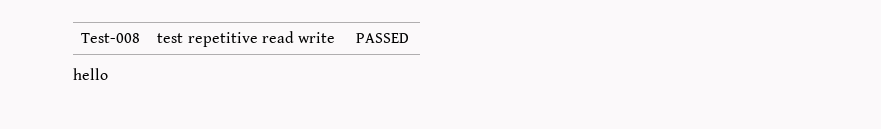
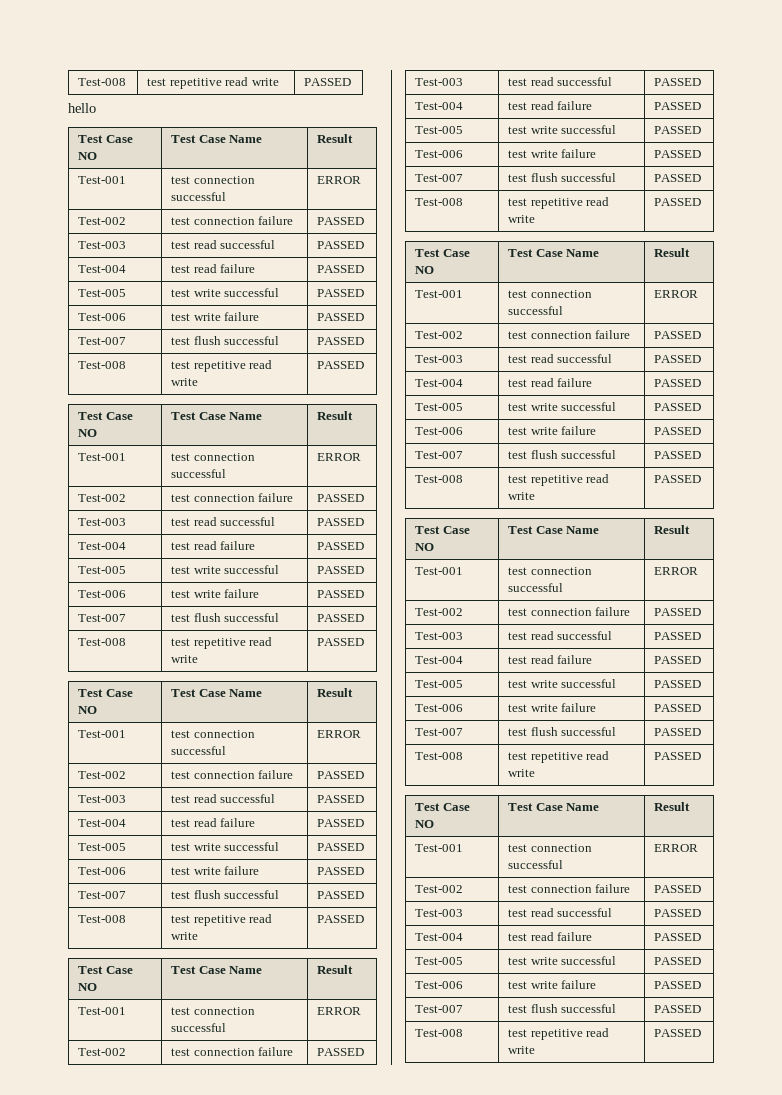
(108, 74) none -> [78,135,133,143] [78,152,98,160] [171,135,263,143] [317,134,354,143] [78,176,127,184] [171,176,255,184] [171,192,227,201] [317,176,362,184] [78,217,127,225] [171,216,294,225] [317,217,365,225] [78,241,127,249] [171,240,276,249] [317,241,365,249] [78,265,127,273] [171,264,256,273] [317,265,365,273] [78,289,127,297] [171,288,280,297] [317,289,365,297] [78,313,127,321] [171,312,260,321] [317,313,365,321] [78,337,127,345] [171,336,280,345] [317,337,365,345] [78,361,127,369] [171,360,273,372] [171,378,199,386] [317,361,365,369] [78,412,133,420] [78,429,98,437] [171,412,263,420] [317,411,354,420] [78,453,127,461] [171,453,255,461] [171,469,227,478] [317,453,362,461] [78,494,127,502] [171,493,294,502] [317,494,365,502] [78,518,127,526] [171,517,276,526] [317,518,365,526] [78,542,127,550] [171,541,256,550] [317,542,365,550] [78,566,127,574] [171,565,280,574] [317,566,365,574] [78,590,127,598] [171,589,260,598] [317,590,365,598] [78,614,127,622] [171,613,280,622] [317,614,365,622] [78,638,127,646] [171,637,273,649] [171,655,199,663] [317,638,365,646] [78,689,133,697] [78,706,98,714] [171,689,263,697] [317,688,354,697] [78,730,127,738] [171,730,255,738] [171,746,227,755] [317,730,362,738] [78,771,127,779] [171,770,294,779] [317,771,365,779] [78,795,127,803] [171,794,276,803] [317,795,365,803] [78,819,127,827] [171,818,256,827] [317,819,365,827] [78,843,127,851] [171,842,280,851] [317,843,365,851] [78,867,127,875] [171,866,260,875] [317,867,365,875] [78,891,127,899] [171,890,280,899] [317,891,365,899] [78,915,127,923] [171,914,273,926] [171,932,199,940] [317,915,365,923] [78,966,133,974] [78,983,98,991] [171,966,263,974] [317,965,354,974] [78,1007,127,1015] [171,1007,255,1015] [171,1023,227,1032] [317,1007,362,1015] [78,1048,127,1056] [171,1047,294,1056] [317,1048,365,1056] [415,78,464,86] [508,77,613,86] [654,78,702,86] [415,102,464,110] [508,101,593,110] [654,102,702,110] [415,126,464,134] [508,125,617,134] [654,126,702,134] [415,150,464,158] [508,149,597,158] [654,150,702,158] [415,174,464,182] [508,173,617,182] [654,174,702,182] [415,198,464,206] [508,197,610,209] [508,215,536,223] [654,198,702,206] [415,249,470,257] [415,266,435,274] [508,249,600,257] [654,248,691,257] [415,290,464,298] [508,290,592,298] [508,306,564,315] [654,290,699,298] [415,331,464,339] [508,330,631,339] [654,331,702,339] [415,355,464,363] [508,354,613,363] [654,355,702,363] [415,379,464,387] [508,378,593,387] [654,379,702,387] [415,403,464,411] [508,402,617,411] [654,403,702,411] [415,427,464,435] [508,426,597,435] [654,427,702,435] [415,451,464,459] [508,450,617,459] [654,451,702,459] [415,475,464,483] [508,474,610,486] [508,492,536,500] [654,475,702,483] [415,526,470,534] [415,543,435,551] [508,526,600,534] [654,525,691,534] [415,567,464,575] [508,567,592,575] [508,583,564,592] [654,567,699,575] [415,608,464,616] [508,607,631,616] [654,608,702,616] [415,632,464,640] [508,631,613,640] [654,632,702,640] [415,656,464,664] [508,655,593,664] [654,656,702,664] [415,680,464,688] [508,679,617,688] [654,680,702,688] [415,704,464,712] [508,703,597,712] [654,704,702,712] [415,728,464,736] [508,727,617,736] [654,728,702,736] [415,752,464,760] [508,751,610,763] [508,769,536,777] [654,752,702,760] [415,803,470,811] [415,820,435,828] [508,803,600,811] [654,802,691,811] [415,844,464,852] [508,844,592,852] [508,860,564,869] [654,844,699,852] [415,885,464,893] [508,884,631,893] [654,885,702,893] [415,909,464,917] [508,908,613,917] [654,909,702,917] [415,933,464,941] [508,932,593,941] [654,933,702,941] [415,957,464,965] [508,956,617,965] [654,957,702,965] [415,981,464,989] [508,980,597,989] [654,981,702,989] [415,1005,464,1013] [508,1004,617,1013] [654,1005,702,1013] [415,1029,464,1037] [508,1028,610,1040] [508,1046,536,1054] [654,1029,702,1037] // Test Case NO | Test Case Name | Result // Test-001 | test connection successful | ERROR // Test-002 | test connection failure | PASSED // Test-003 | test read successful | PASSED // Test-004 | test read failure | PASSED // Test-005 | test write successful | PASSED // Test-006 | test write failure | PASSED // Test-007 | test flush successful | PASSED // Test-008 | test repetitive read write | PASSED // Test Case NO | Test Case Name | Result // Test-001 | test connection successful | ERROR // Test-002 | test connection failure | PASSED // Test-003 | test read successful | PASSED // Test-004 | test read failure | PASSED // Test-005 | test write successful | PASSED // Test-006 | test write failure | PASSED // Test-007 | test flush successful | PASSED // Test-008 | test repetitive read write | PASSED // Test Case NO | Test Case Name | Result // Test-001 | test connection successful | ERROR // Test-002 | test connection failure | PASSED // Test-003 | test read successful | PASSED // Test-004 | test read failure | PASSED // Test-005 | test write successful | PASSED // Test-006 | test write failure | PASSED // Test-007 | test flush successful | PASSED // Test-008 | test repetitive read write | PASSED // Test Case NO | Test Case Name | Result // Test-001 | test connection successful | ERROR // Test-002 | test connection failure | PASSED // Test-003 | test read successful | PASSED // Test-004 | test read failure | PASSED // Test-005 | test write successful | PASSED // Test-006 | test write failure | PASSED // Test-007 | test flush successful | PASSED // Test-008 | test repetitive read write | PASSED // Test Case NO | Test Case Name | Result // Test-001 | test connection successful | ERROR // Test-002 | test connection failure | PASSED // Test-003 | test read successful | PASSED // Test-004 | test read failure | PASSED // Test-005 | test write successful | PASSED // Test-006 | test write failure | PASSED // Test-007 | test flush successful | PASSED // Test-008 | test repetitive read write | PASSED // Test Case NO | Test Case Name | Result // Test-001 | test connection successful | ERROR // Test-002 | test connection failure | PASSED // Test-003 | test read successful | PASSED // Test-004 | test read failure | PASSED // Test-005 | test write successful | PASSED // Test-006 | test write failure | PASSED // Test-007 | test flush successful | PASSED // Test-008 | test repetitive read write | PASSED // Test Case NO | Test Case Name | Result // Test-001 | test connection successful | ERROR // Test-002 | test connection failure | PASSED // Test-003 | test read successful | PASSED // Test-004 | test read failure | PASSED // Test-005 | test write successful | PASSED // Test-006 | test write failure | PASSED // Test-007 | test flush successful | PASSED // Test-008 | test repetitive read write | PASSED

